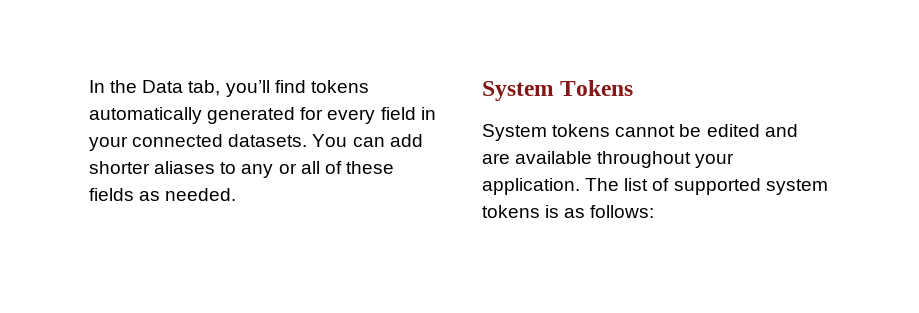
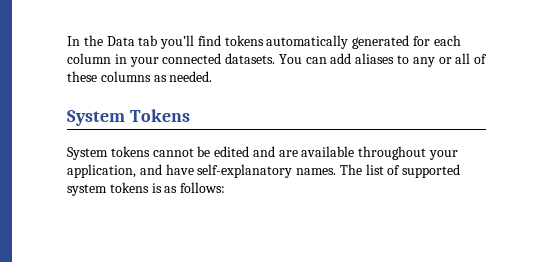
[188,80,221,96] tab, -> [138,35,158,46] tab
[327,107,416,124] every field -> [433,35,461,46] [67,53,111,64] each column
[89,161,150,174] shorter -> (352, 58) none
[89,188,134,201] fields -> [100,71,151,82] columns
[482,178,580,195] application. -> [67,164,337,178] application, and have self-explanatory names.

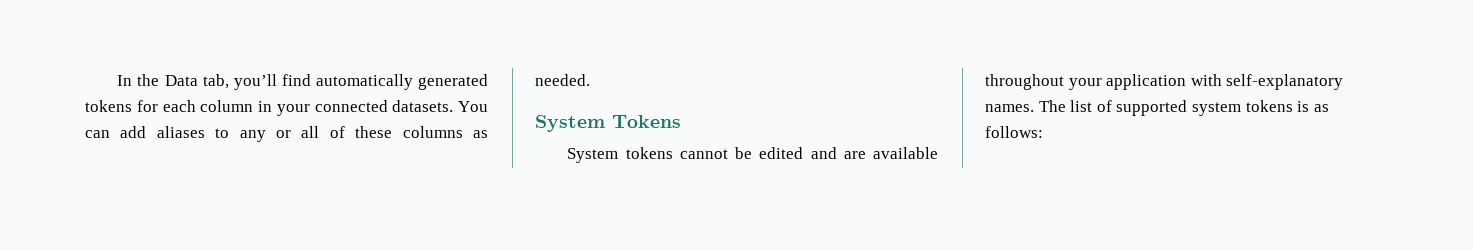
[138,35,158,46] tab -> [202,74,229,89] tab,
[224,35,264,46] tokens -> (311, 80) none
(410, 42) none -> [85,100,132,112] tokens
[67,164,194,178] application, and have -> [1106,74,1222,90] application with

